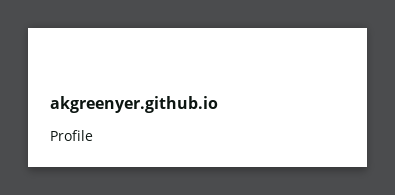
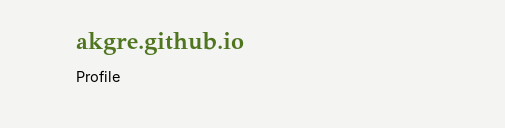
[50,96,218,113] akgreenyer.github.io -> [76,32,244,55] akgre.github.io

